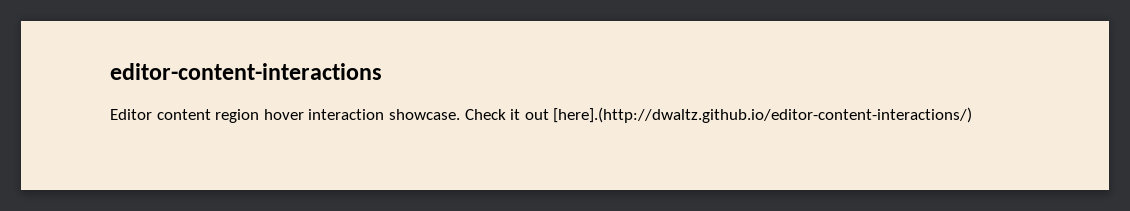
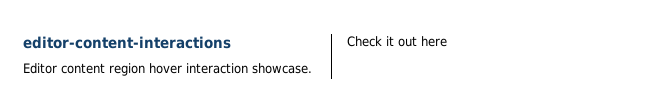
[553,107,973,123] [here].(http://dwaltz.github.io/editor-content-interactions/) -> [421,36,447,47] here

